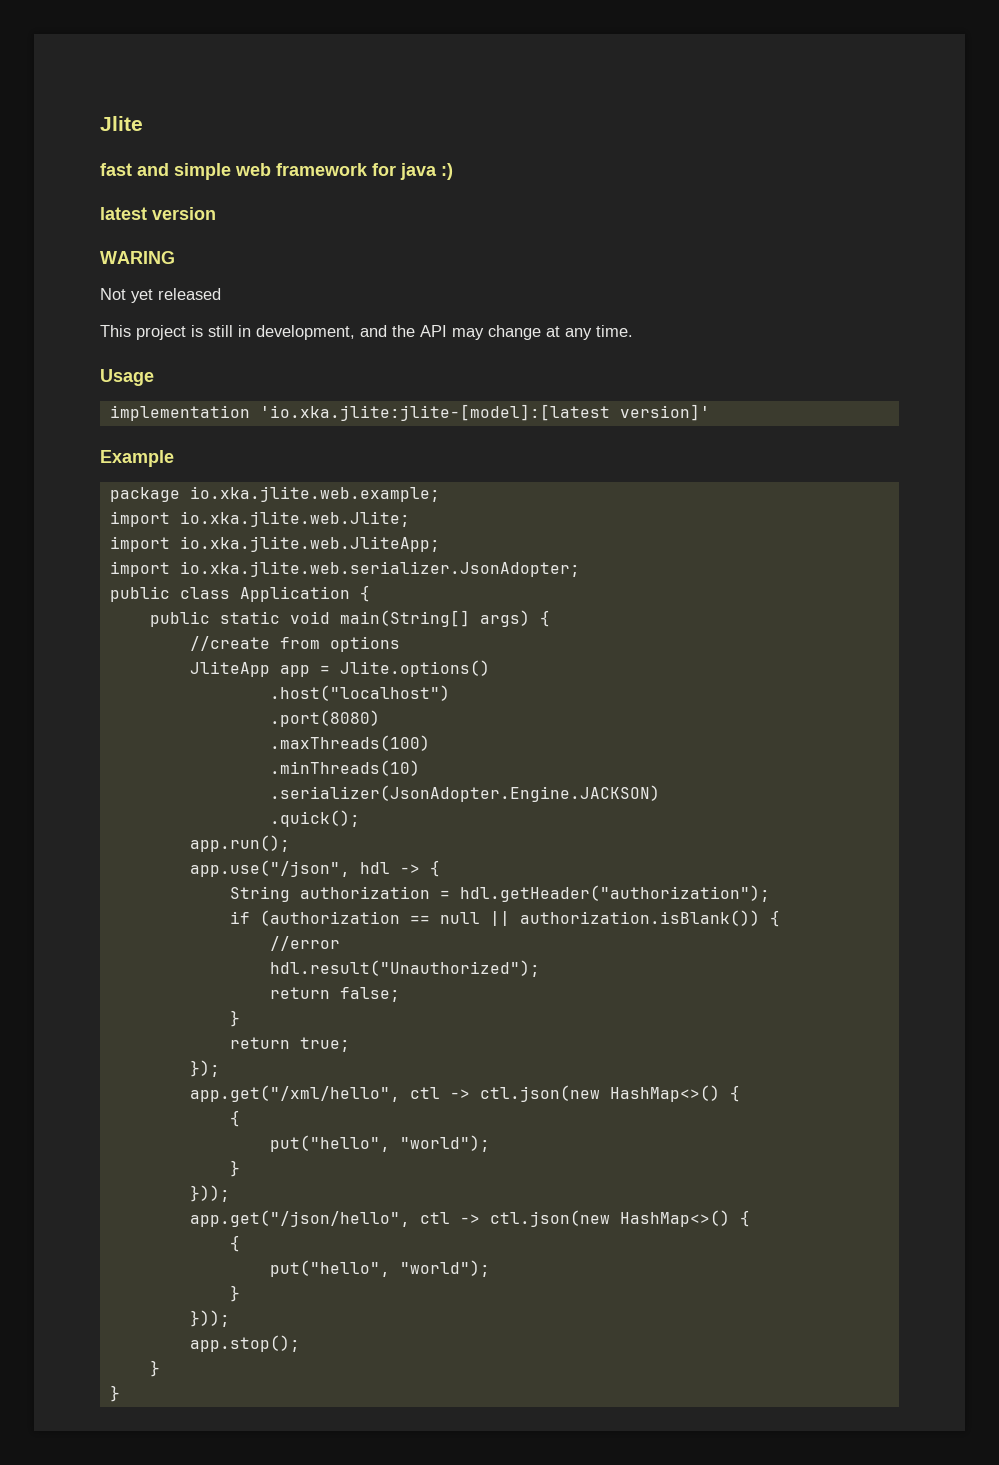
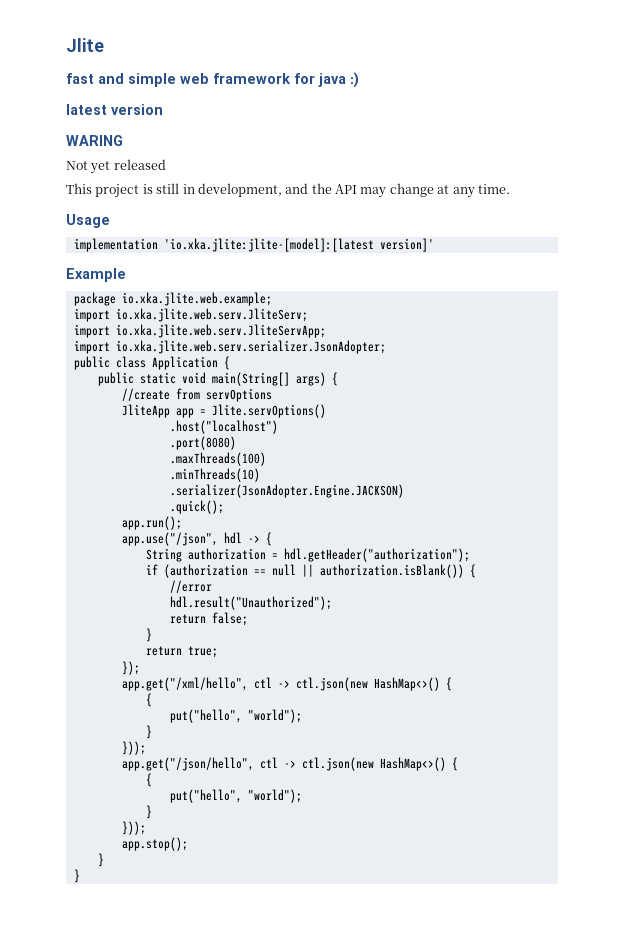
[179,511,410,527] [109,536,440,552] [109,561,580,577] io.xka.jlite.web.Jlite; // import io.xka.jlite.web.JliteApp; // import io.xka.jlite.web.serializer.JsonAdopter; -> [115,308,308,322] [73,324,326,338] [73,340,386,354] io.xka.jlite.web.serv.JliteServ; // import io.xka.jlite.web.serv.JliteServApp; // import io.xka.jlite.web.serv.serializer.JsonAdopter;
[329,636,400,652] options -> [205,388,272,402] servOptions
[339,660,490,677] Jlite.options() -> [211,404,326,418] Jlite.servOptions()

